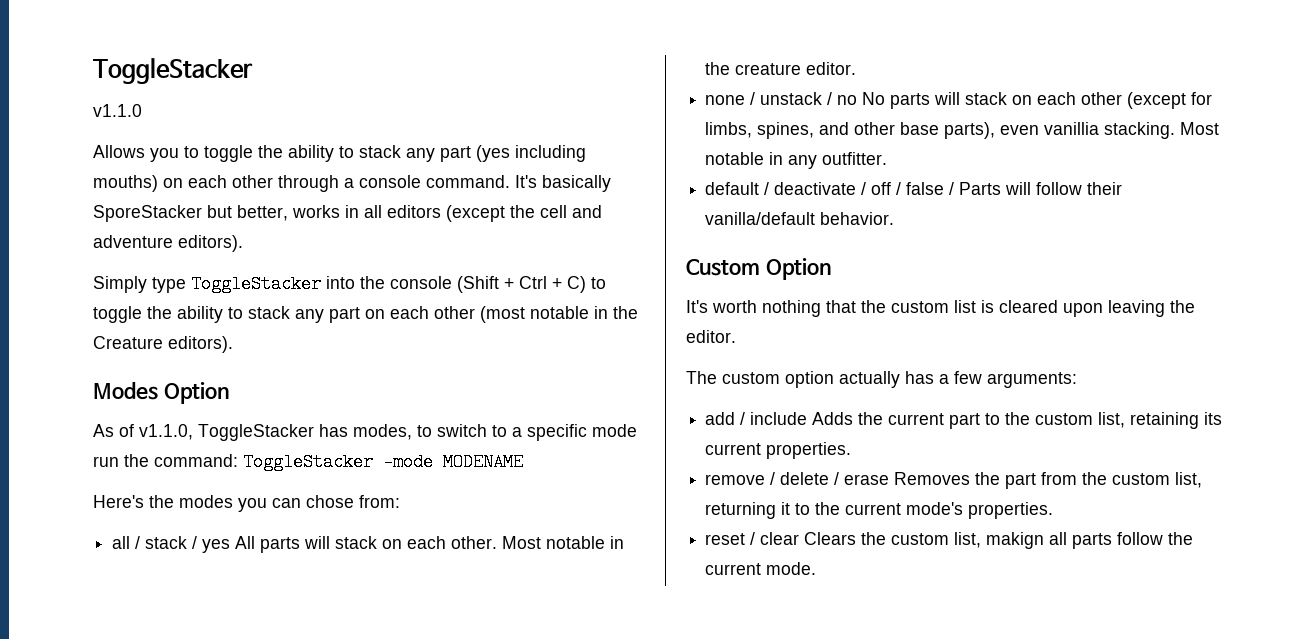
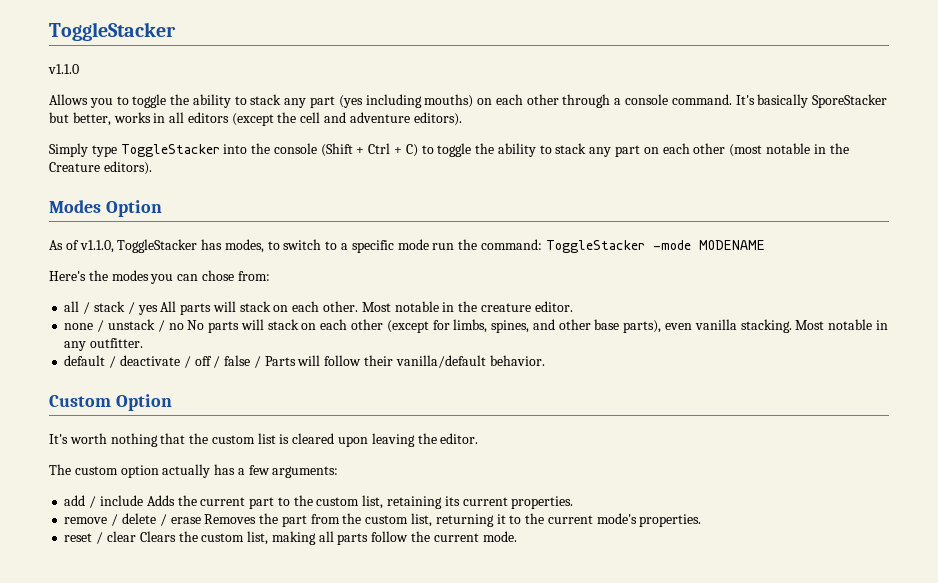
[1044,122,1100,135] vanillia -> [694,319,737,330] vanilla
[986,532,1045,549] makign -> [271,531,316,545] making

